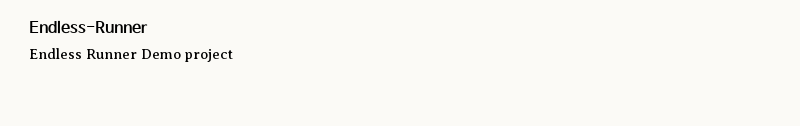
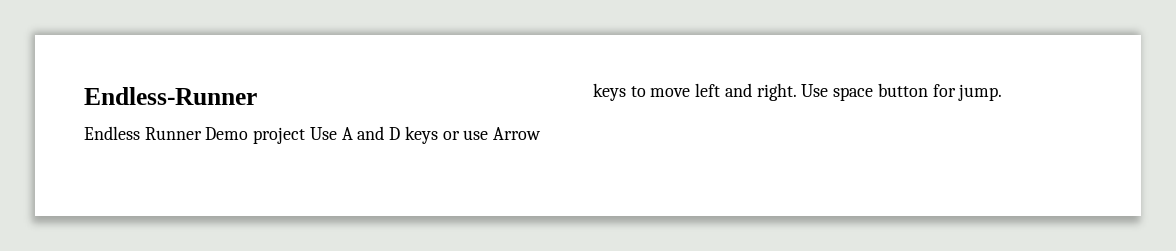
(233, 55) none -> [309,126,541,144] [593,83,1003,101] Use A and D keys or use Arrow keys to move left and right. Use space button for jump.

